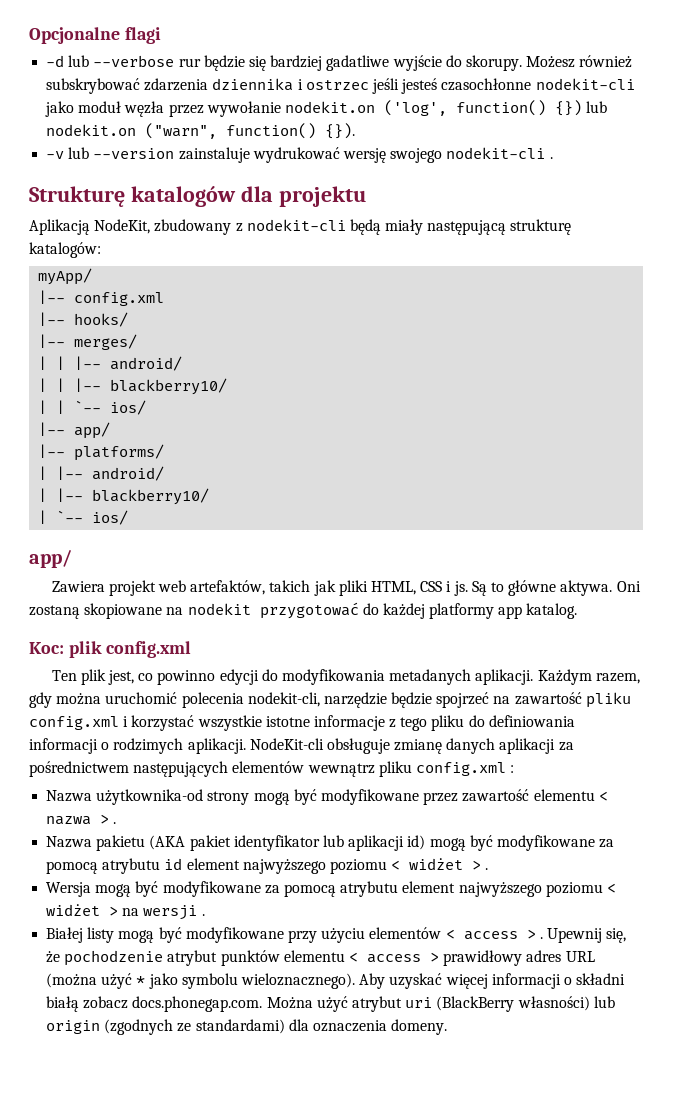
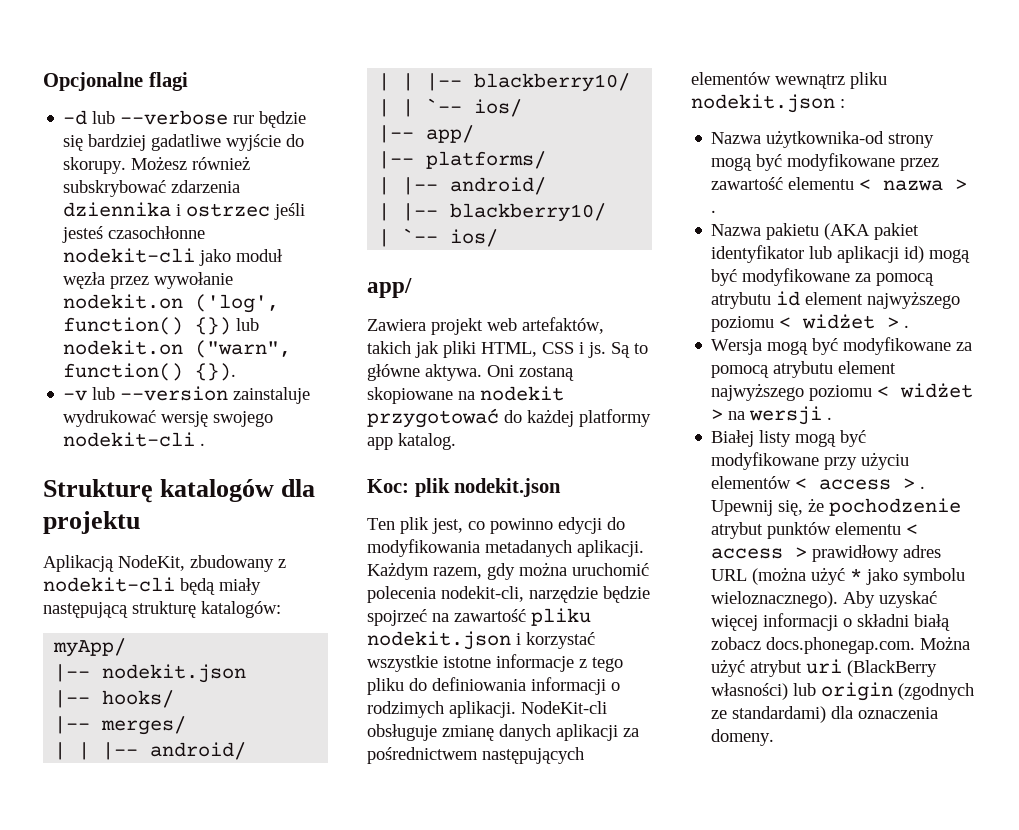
[74,292,165,306] config.xml -> [102,664,247,683] nodekit.json
[106,641,192,658] config.xml -> [454,478,562,497] nodekit.json
[29,716,119,730] config.xml -> [367,631,511,650] nodekit.json
[415,762,506,776] config.xml -> [691,94,835,113] nodekit.json

